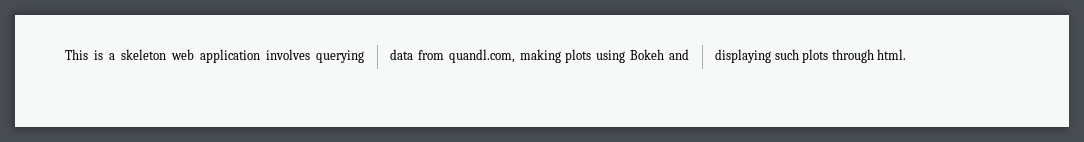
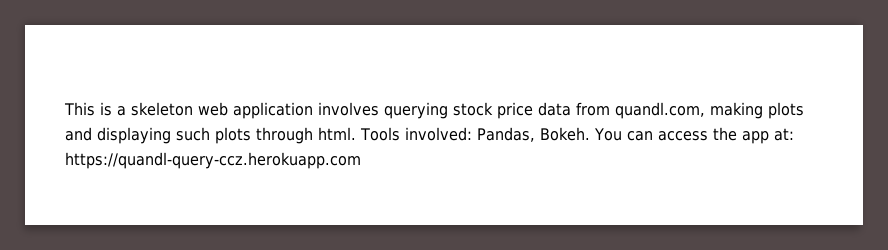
(364, 56) none -> [453,102,533,119] stock price
[596,49,665,63] using Bokeh -> (804, 110) none
(907, 54) none -> [360,127,794,144] [65,152,361,169] Tools involved: Pandas, Bokeh. You can access the app at: https://quandl-query-ccz.herokuapp.com

